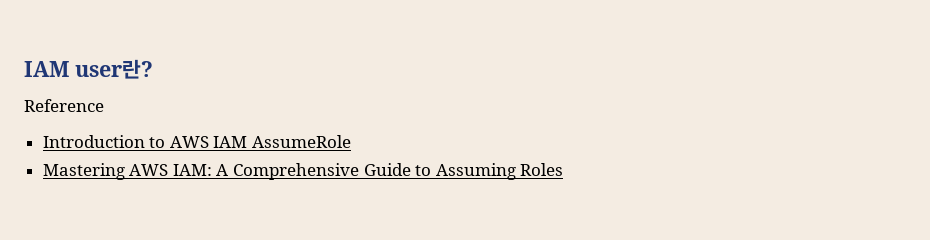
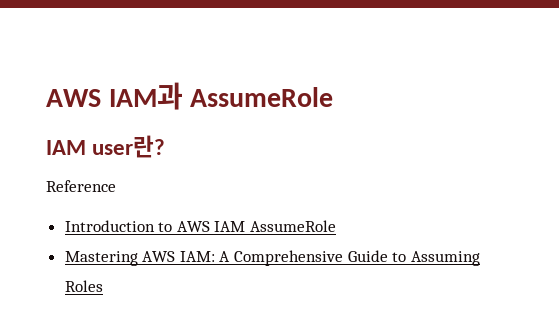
(24, 69) none -> [46,82,334,110] AWS IAM과 AssumeRole //

